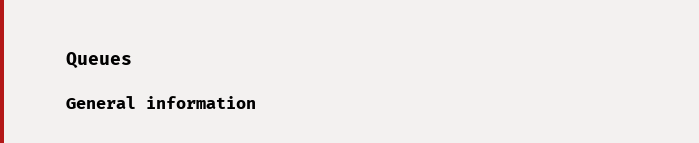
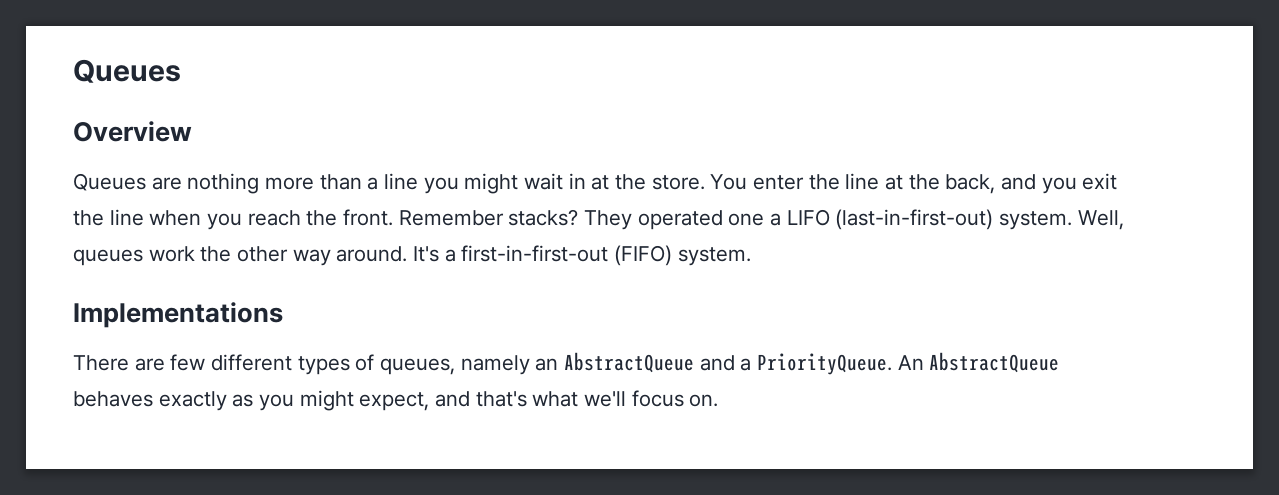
[66,96,256,109] General information -> [73,121,192,142] [73,173,1118,194] [73,209,1124,230] [73,245,751,266] [73,302,283,328] [73,352,1060,375] [73,390,719,411] Overview // Queues are nothing more than a line you might wait in at the store. You enter the line at the back, and you exit the line when you reach the front. Remember stacks? They operated one a LIFO (last-in-first-out) system. Well, queues work the other way around. It's a first-in-first-out (FIFO) system. // Implementations // There are few different types of queues, namely an AbstractQueue and a PriorityQueue. An AbstractQueue behaves exactly as you might expect, and that's what we'll focus on.

